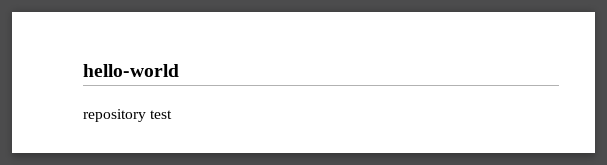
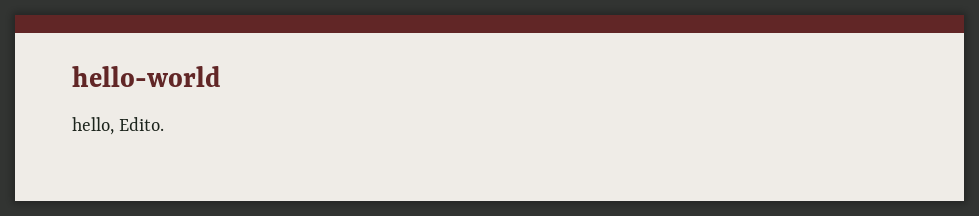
[83,109,173,122] repository test -> [72,117,165,135] hello, Edito.

